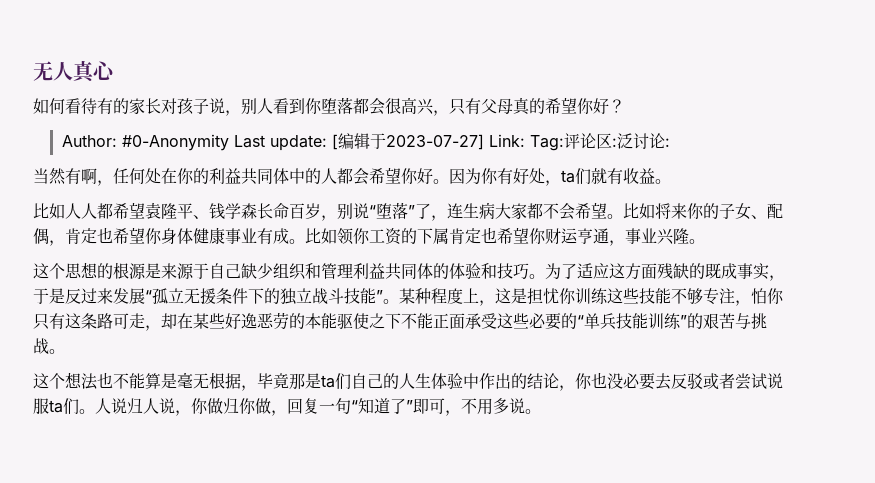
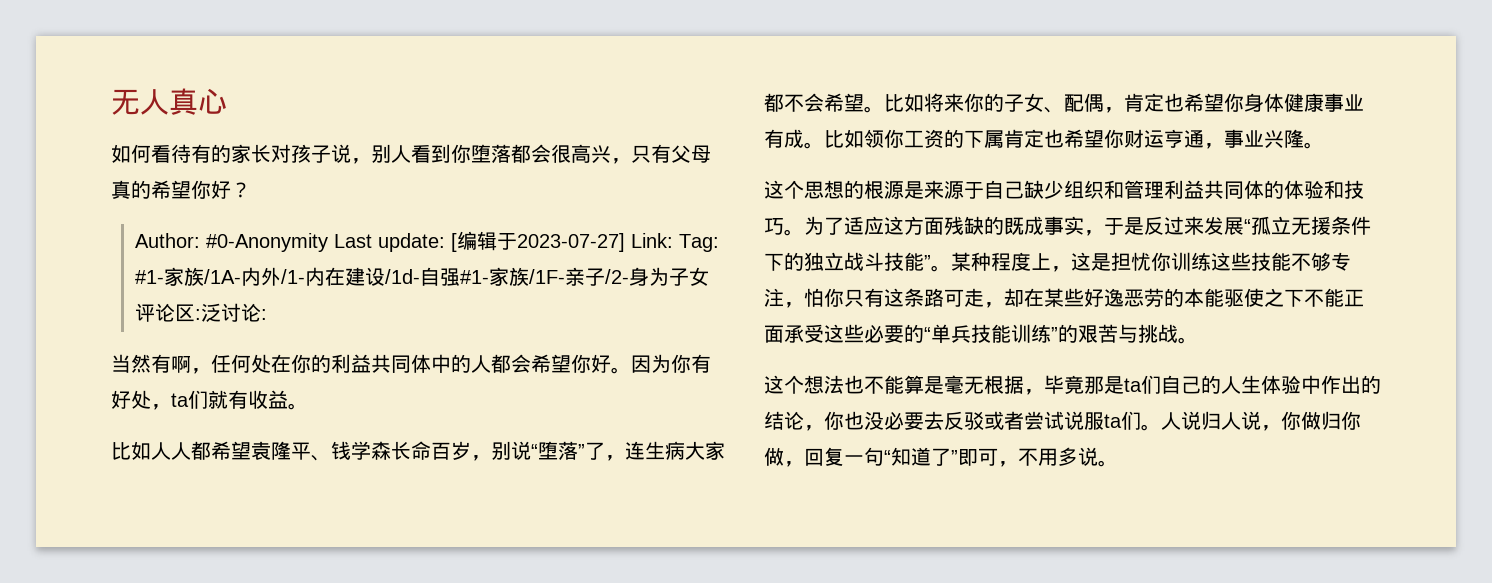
(564, 143) none -> [135,267,710,286] #1-家族/1A-内外/1-内在建设/1d-自强#1-家族/1F-亲子/2-身为子女

